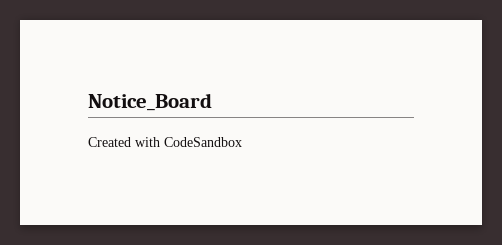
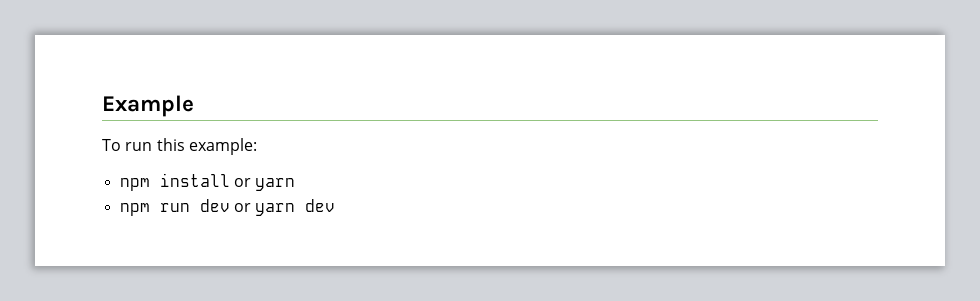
[88,93,212,111] [88,137,242,147] Notice_Board // Created with CodeSandbox -> [102,95,194,117] [102,138,257,155] [119,173,296,191] [119,199,336,216] Example // To run this example: // npm install or yarn // npm run dev or yarn dev

